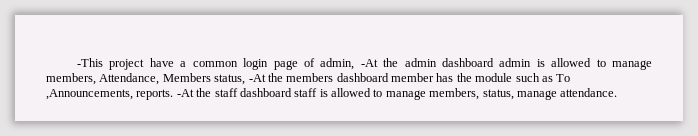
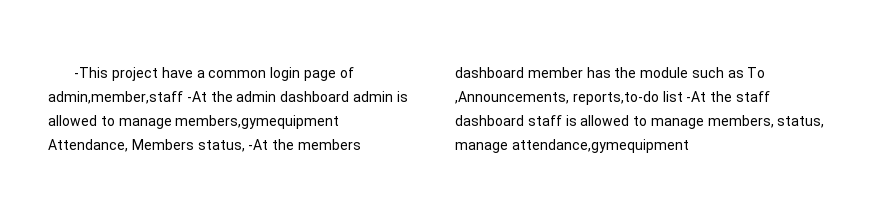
[320,58,355,70] admin, -> [48,91,183,104] admin,member,staff
[46,73,96,85] members, -> [175,115,340,129] members,gymequipment
[136,89,174,100] reports. -> [572,91,683,105] reports,to-do list
[560,88,618,97] attendance. -> [511,139,689,153] attendance,gymequipment

